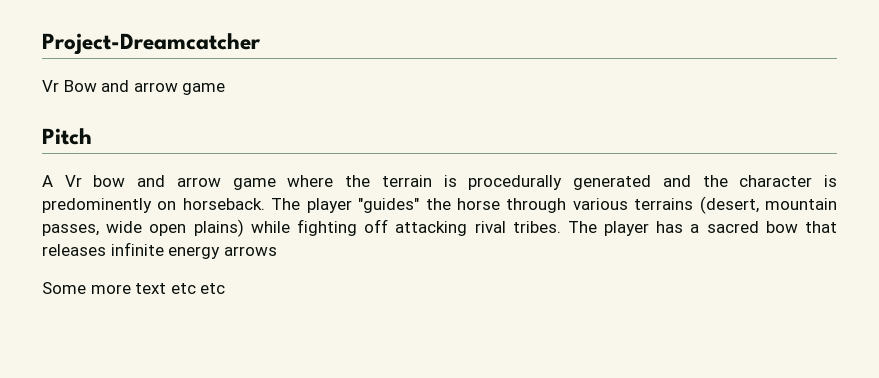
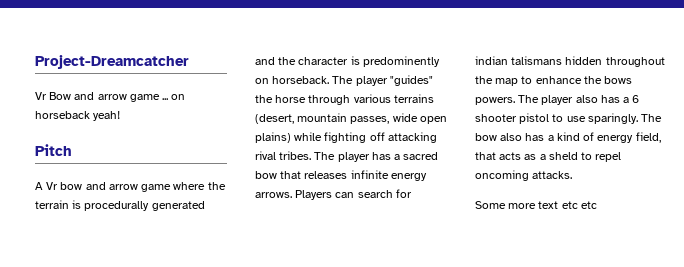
(226, 89) none -> [162,94,186,100] [35,111,121,121] ... on horseback yeah!
[223,246,277,256] arrows -> [255,189,412,200] [475,56,665,67] [475,76,633,86] [475,95,640,105] [475,113,663,124] [475,132,661,143] [475,152,622,162] [475,170,573,181] arrows. Players can search for indian talismans hidden throughout the map to enhance the bows powers. The player also has a 6 shooter pistol to use sparingly. The bow also has a kind of energy field, that acts as a sheld to repel oncoming attacks.

